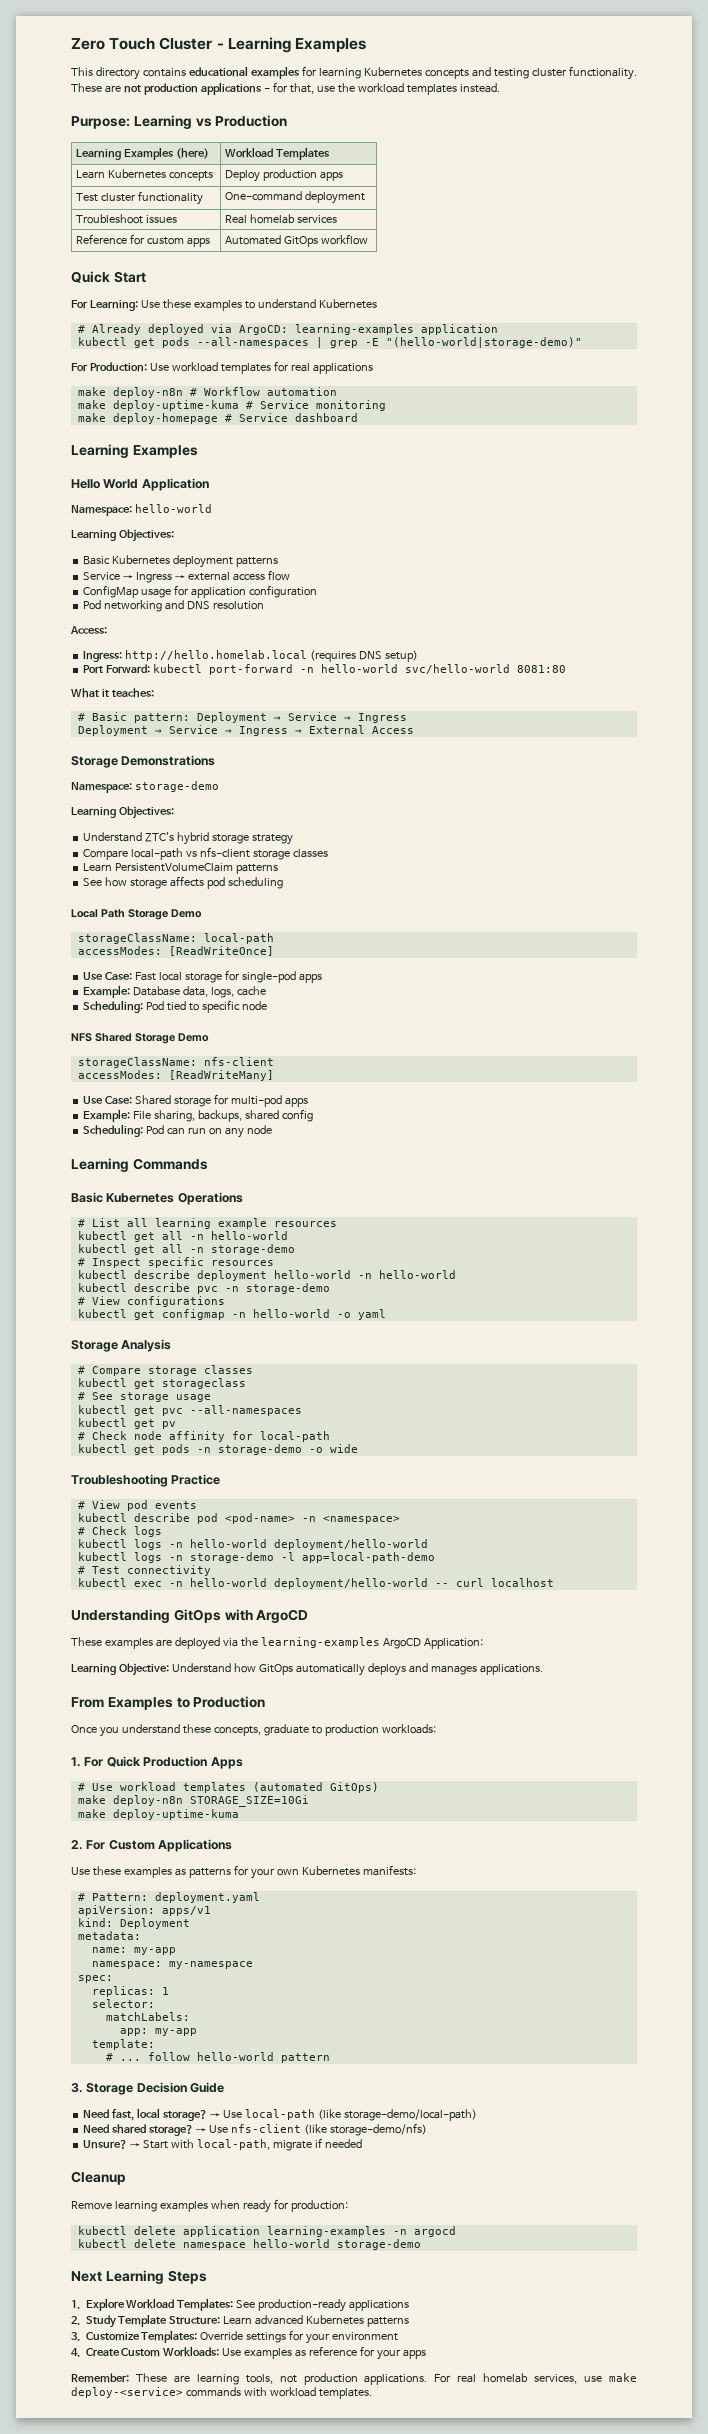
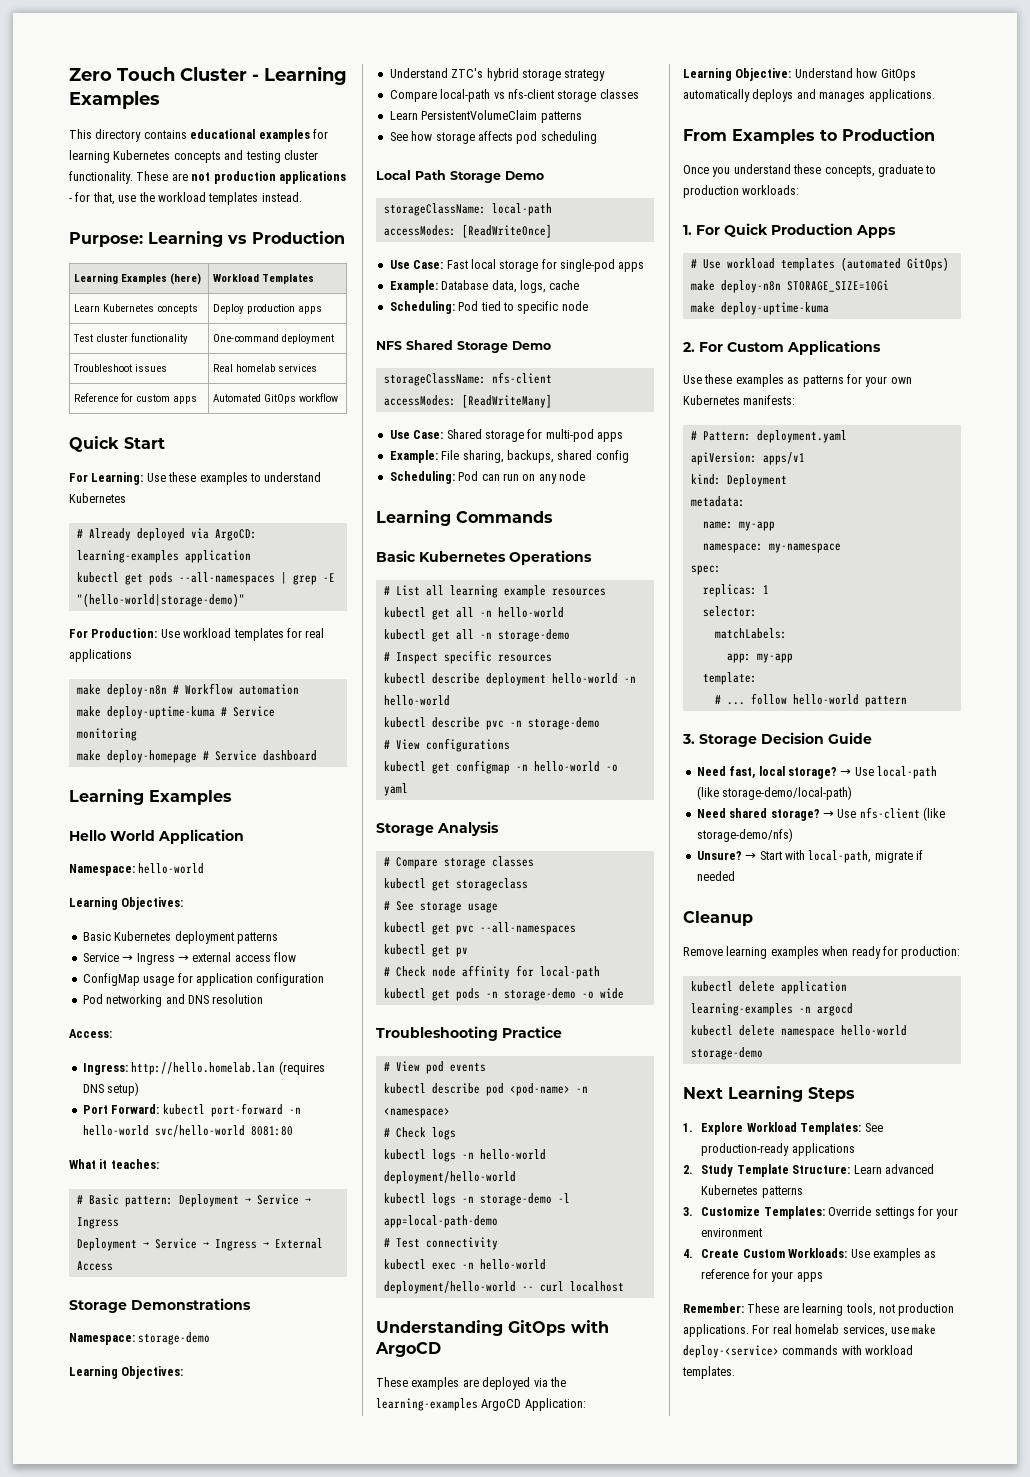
[125,650,308,661] http://hello.homelab.local -> [131,1062,276,1075] http://hello.homelab.lan

